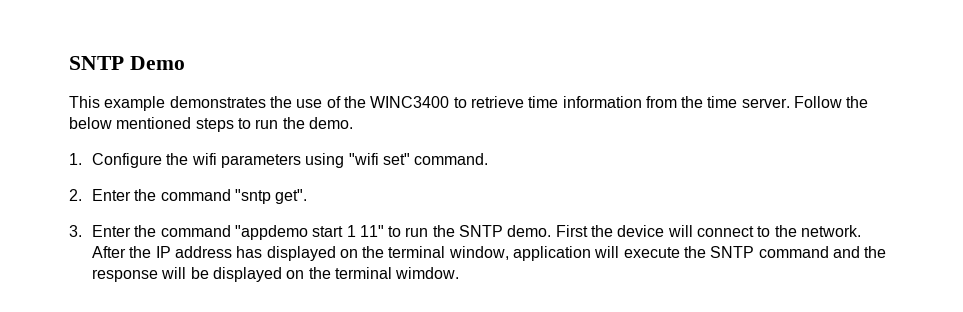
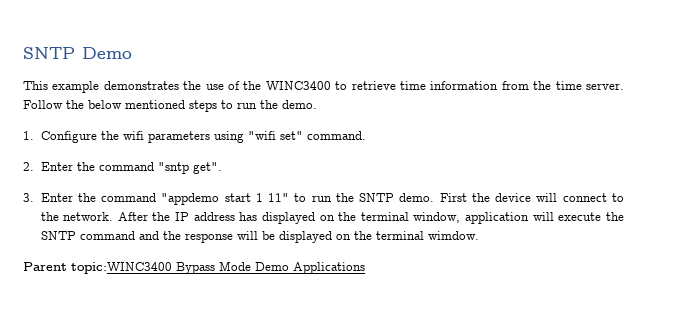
(460, 273) none -> [23,261,365,274] // Parent topic:WINC3400 Bypass Mode Demo Applications

